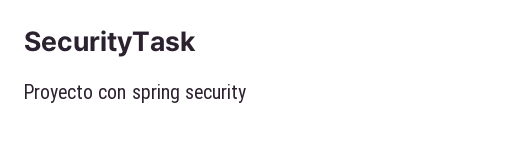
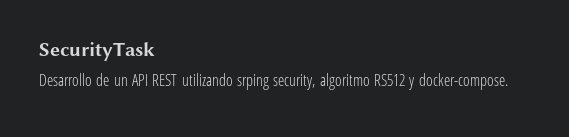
[24,84,246,103] Proyecto con spring security -> [39,73,508,90] Desarrollo de un API REST utilizando srping security, algoritmo RS512 y docker-compose.

